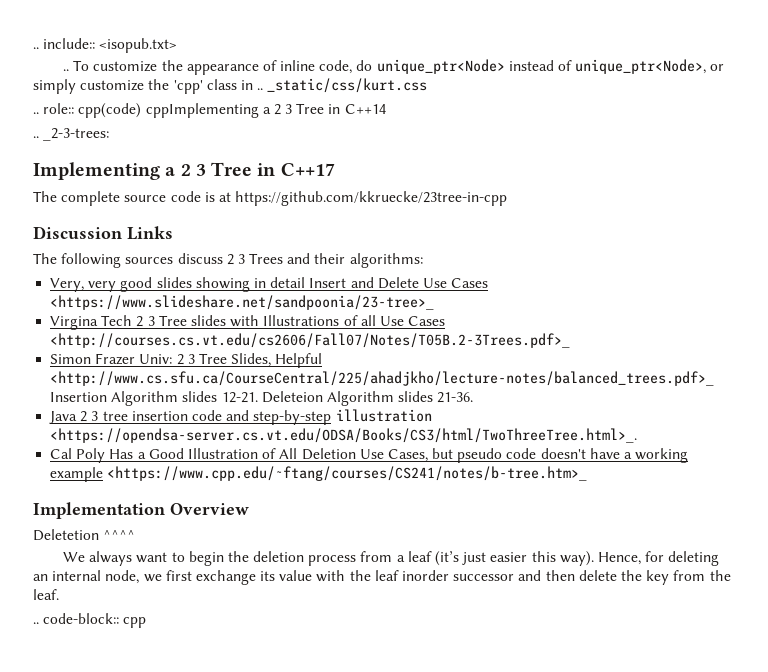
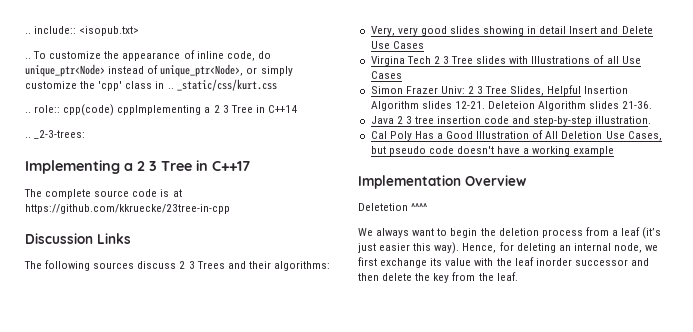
[50,295,435,310] <https://www.slideshare.net/sandpoonia/23-tree>_ -> (424, 45) none
[50,333,571,348] <http://courses.cs.vt.edu/cs2606/Fall07/Notes/T05B.2-3Trees.pdf>_ -> (402, 75) none
[50,371,715,386] <http://www.cs.sfu.ca/CourseCentral/225/ahadjkho/lecture-notes/balanced_trees.pdf>_ -> (582, 90) none
[335,409,432,422] [50,428,638,443] illustration <https://opendsa-server.cs.vt.edu/ODSA/Books/CS3/html/TwoThreeTree.html>_. -> [595,116,652,124] illustration.
[107,466,588,481] <https://www.cpp.edu/~ftang/courses/CS241/notes/b-tree.htm>_ -> (615, 151) none
[33,613,147,628] // .. code-block:: cpp -> (518, 276) none

